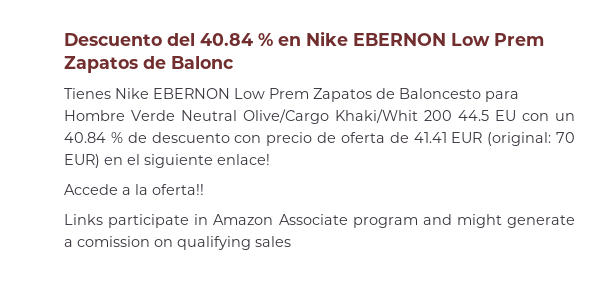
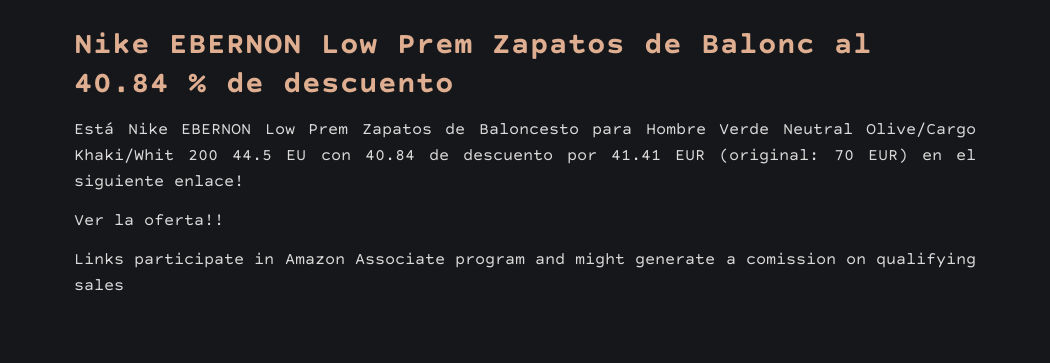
[64,33,301,46] Descuento del 40.84 % en -> (74, 43) none
[64,88,111,99] // Tienes -> [834,33,872,54] [74,72,454,93] [74,122,114,135] al 40.84 % de descuento // Está
[555,113,575,121] [64,132,409,146] un 40.84 % de descuento con precio de oferta de -> [364,149,598,164] 40.84 de descuento por
[64,184,131,195] Accede a -> [74,214,104,226] Ver

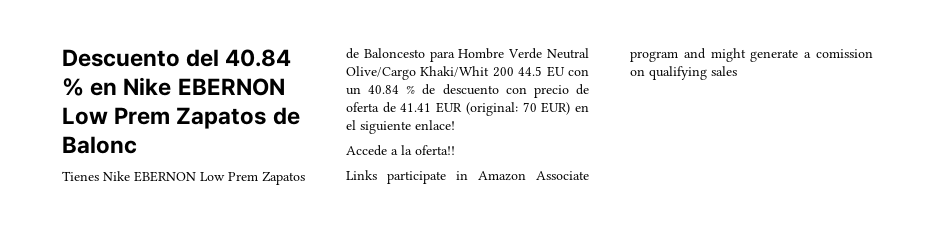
(74, 43) none -> [62,49,292,67] [62,78,118,96] Descuento del 40.84 % en
[834,33,872,54] [74,72,454,93] [74,122,114,135] al 40.84 % de descuento // Está -> [62,171,99,181] // Tienes
[364,149,598,164] 40.84 de descuento por -> [346,84,589,98] [346,102,396,113] un 40.84 % de descuento con precio de oferta de
[74,214,104,226] Ver -> [346,145,398,156] Accede a

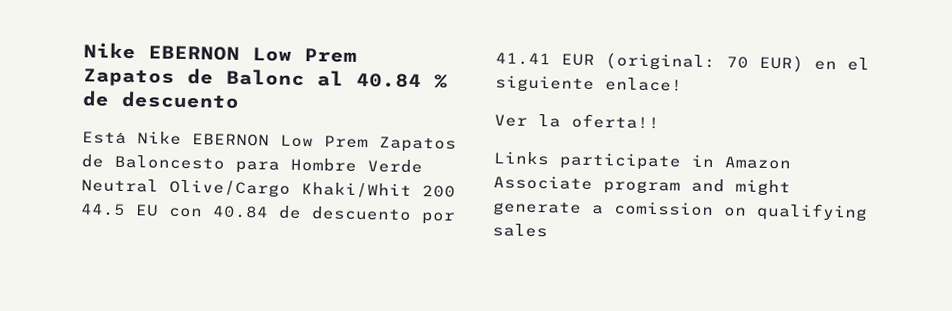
[62,49,292,67] [62,78,118,96] Descuento del 40.84 % en -> (83, 51) none
[62,171,99,181] // Tienes -> [317,70,448,89] [82,90,240,109] [82,131,127,145] al 40.84 % de descuento // Está
[346,84,589,98] [346,102,396,113] un 40.84 % de descuento con precio de oferta de -> [212,205,456,225] 40.84 de descuento por
[346,145,398,156] Accede a -> [494,114,528,127] Ver

